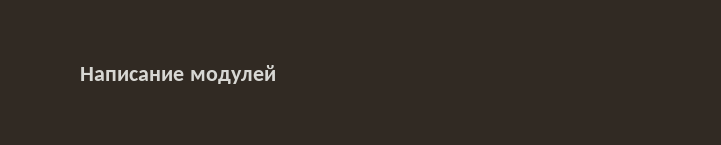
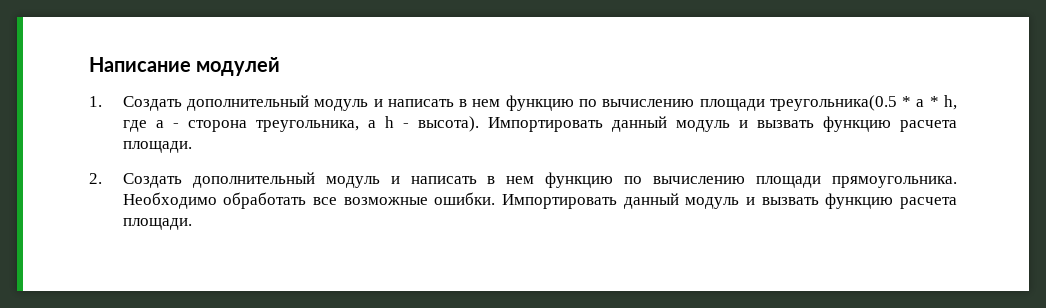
(276, 74) none -> [89,95,957,111] [122,116,957,132] [122,141,192,153] [89,172,958,188] [122,192,957,209] [122,218,192,230] // 1. Создать дополнительный модуль и написать в нем функцию по вычислению площади треугольника(0.5 * a * h, где a - сторона треугольника, а h - высота). Импортировать данный модуль и вызвать функцию расчета площади. // 2. Создать дополнительный модуль и написать в нем функцию по вычислению площади прямоугольника. Необходимо обработать все возможные ошибки. Импортировать данный модуль и вызвать функцию расчета площади.

